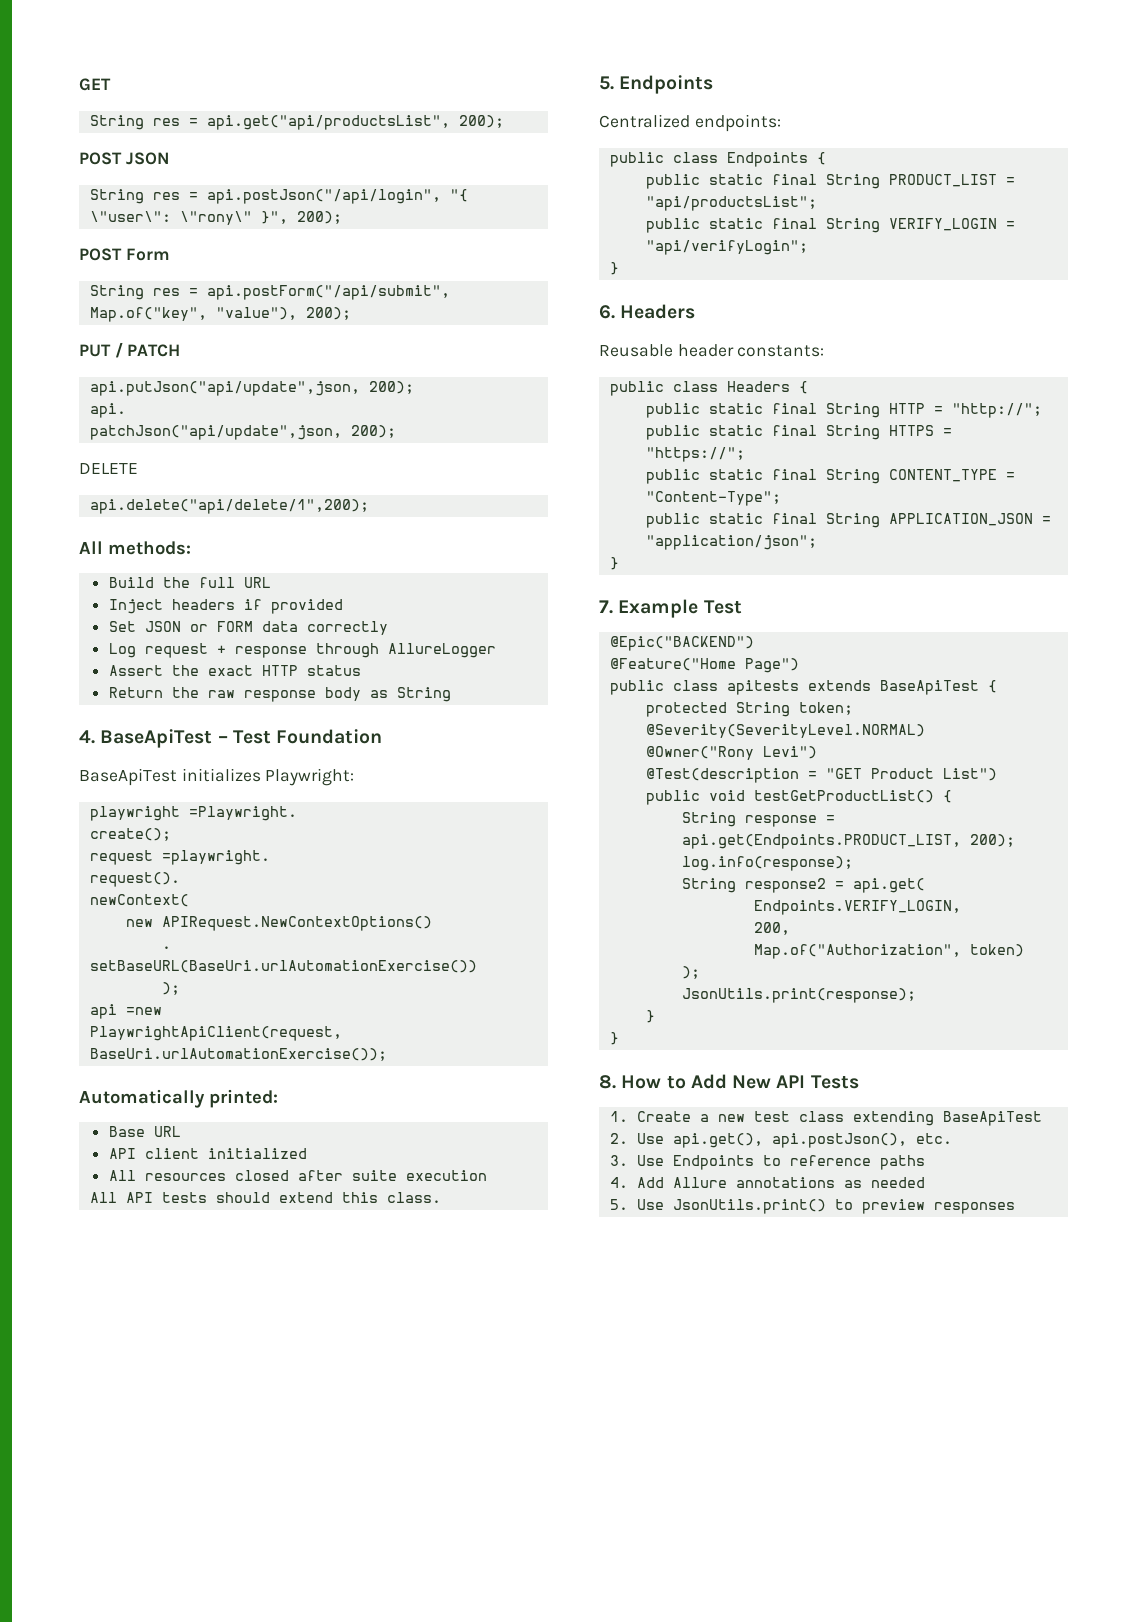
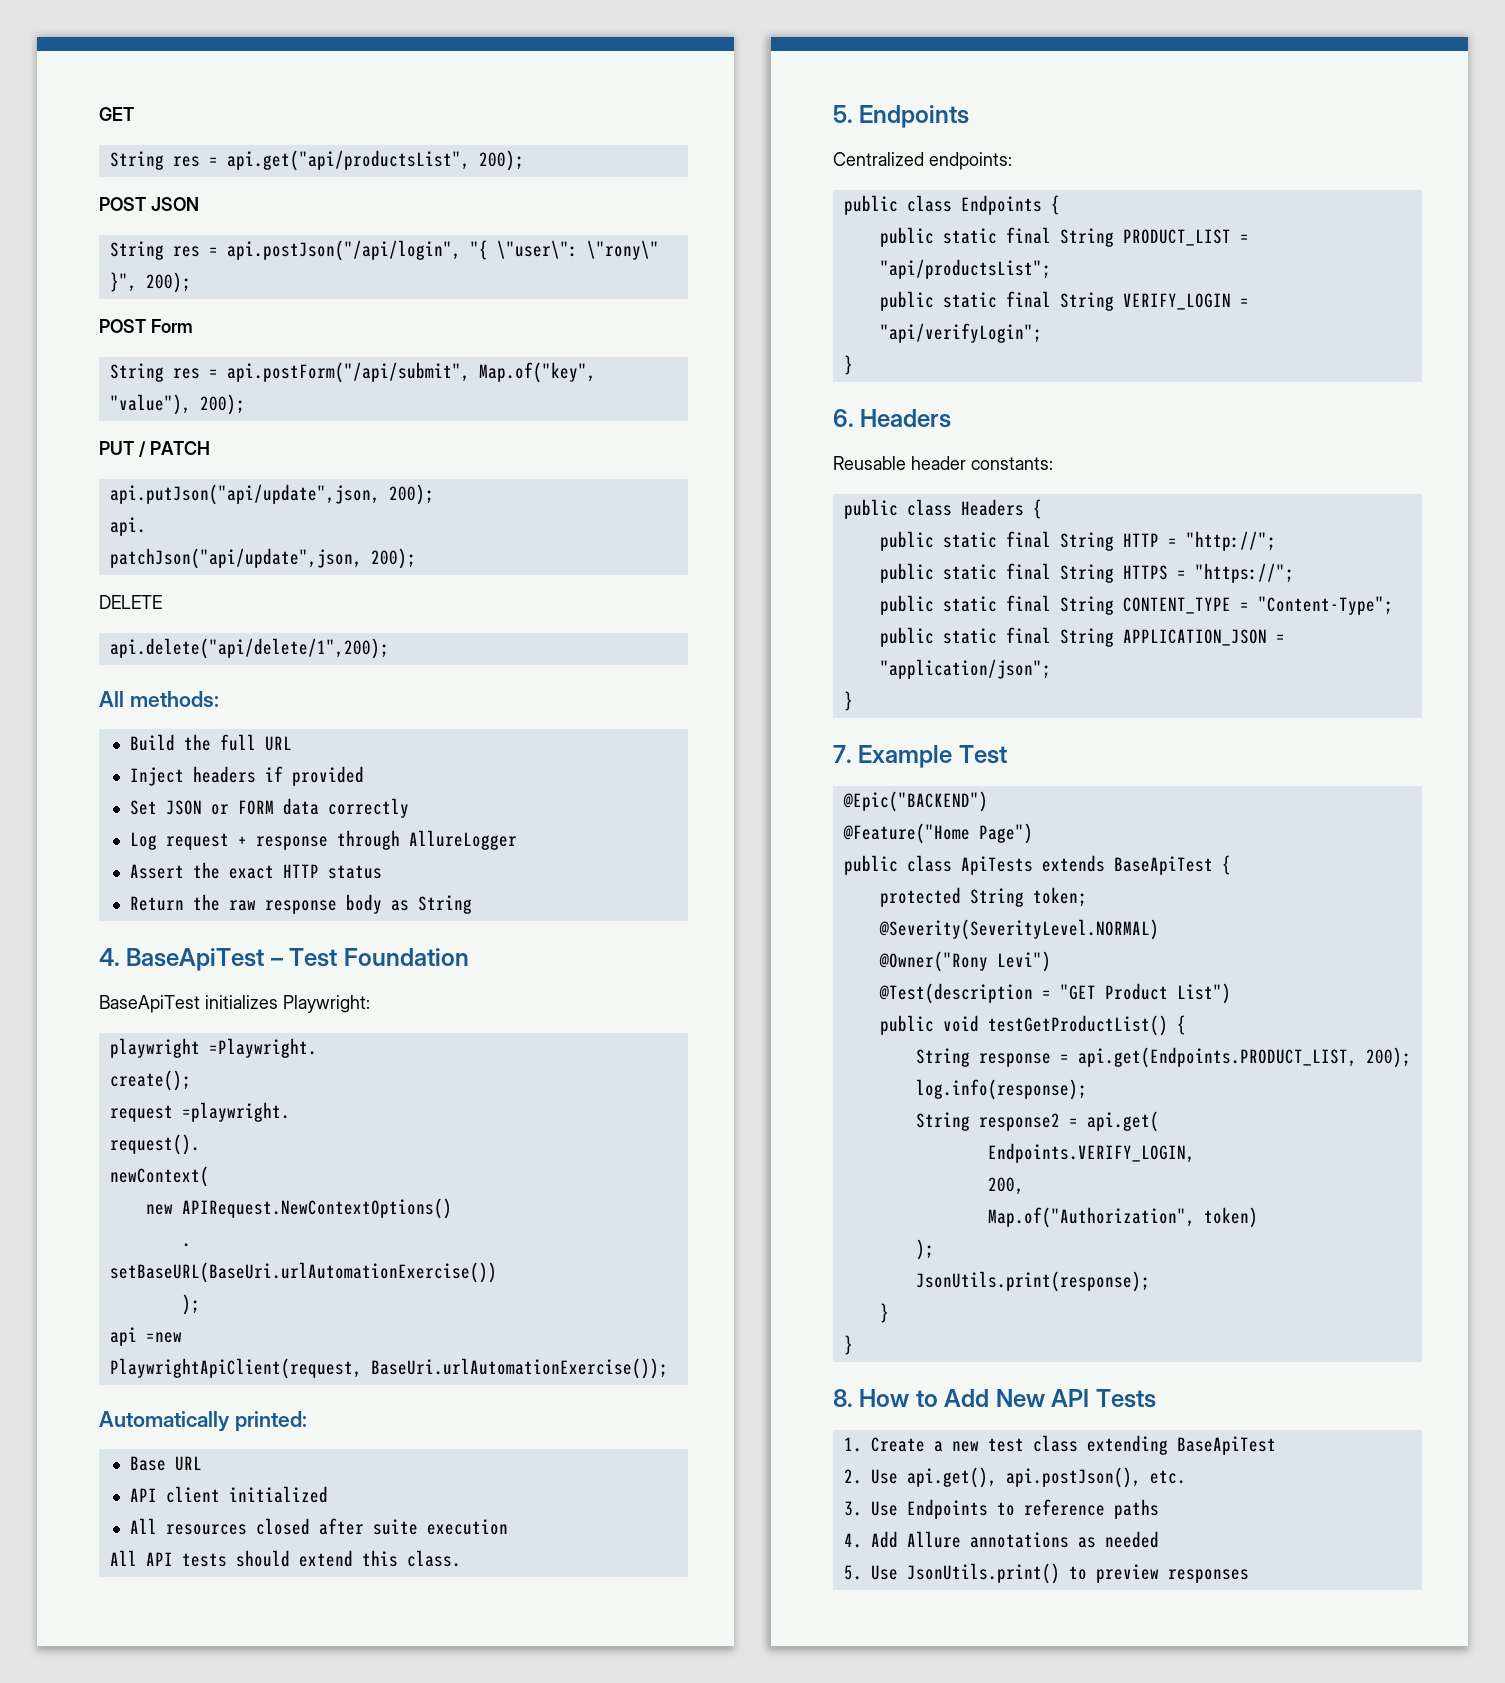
[726,680,799,695] apitests -> [960,856,1033,875] ApiTests

